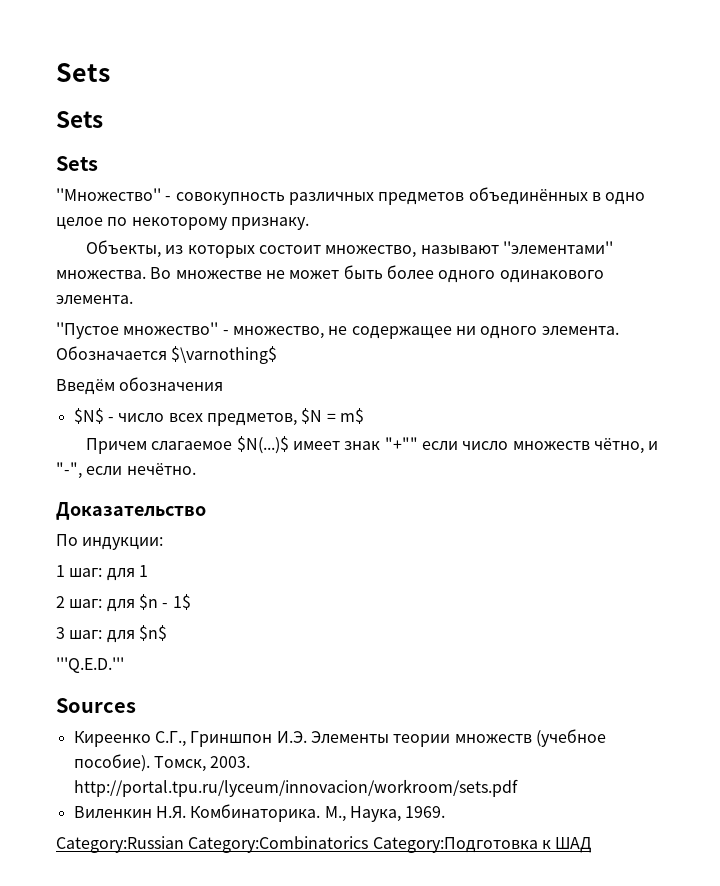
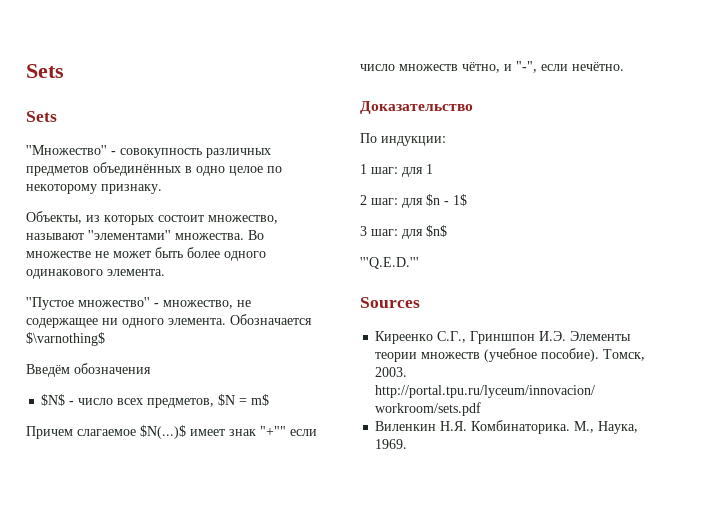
[56,63,110,82] [56,111,103,128] [56,156,98,171] Sets // Sets // Sets -> [26,64,64,78] [26,111,57,122] Sets // Sets
[56,836,592,853] // Category:Russian Category:Combinatorics Category:Подготовка к ШАД -> (408, 444) none

